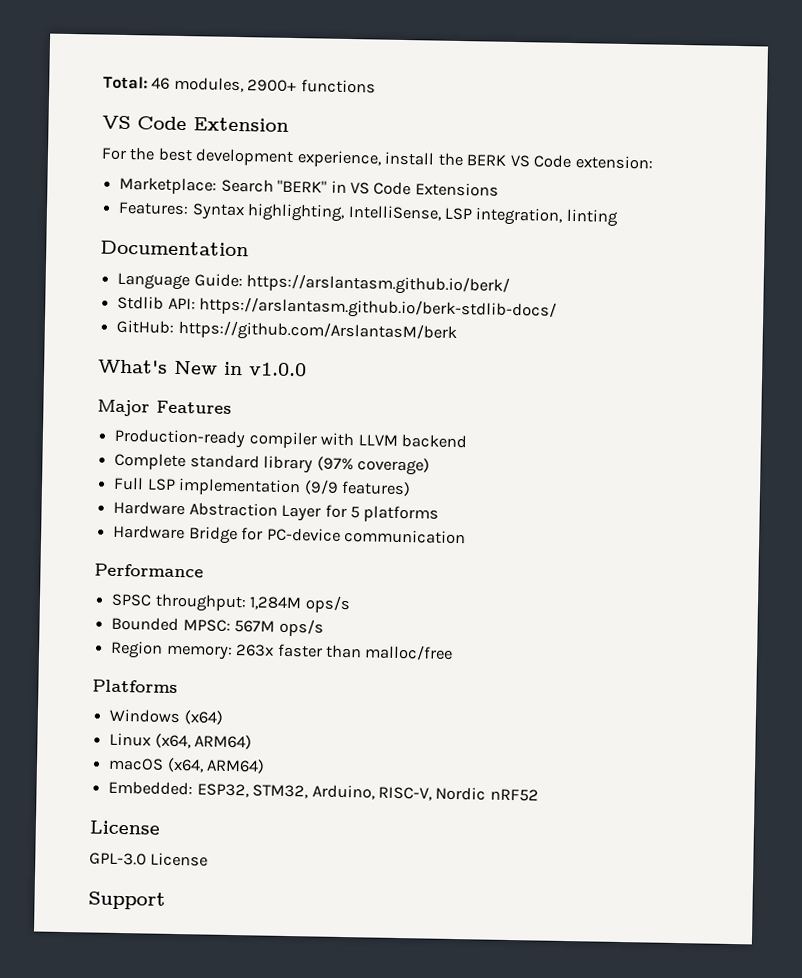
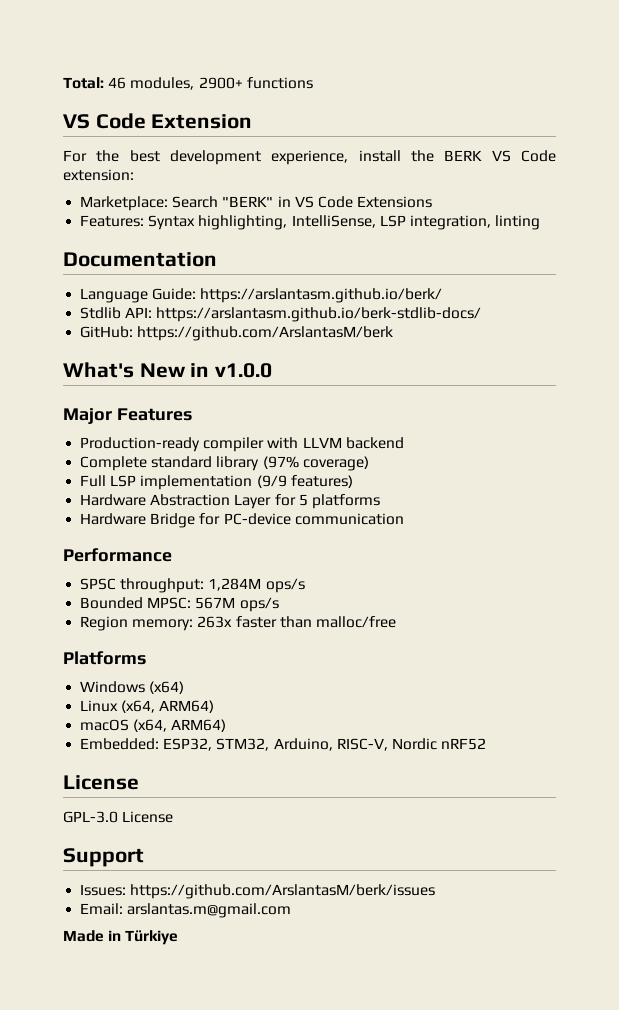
(166, 900) none -> [80,884,436,899] [80,903,292,918] [63,930,179,945] // Issues: https://github.com/ArslantasM/berk/issues // Email: arslantas.m@gmail.com // Made in Türkiye

